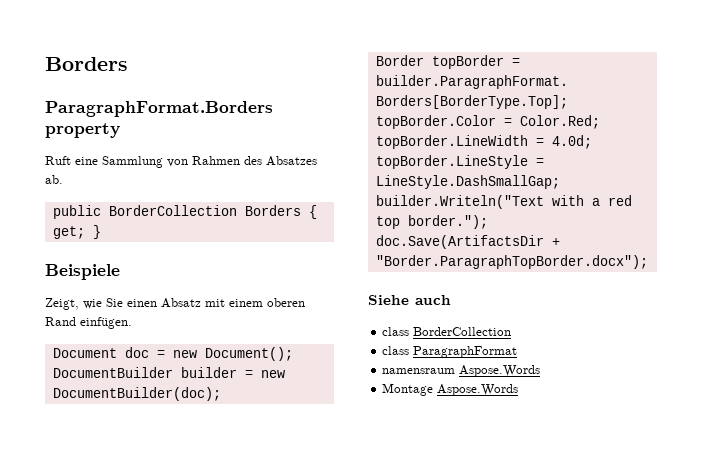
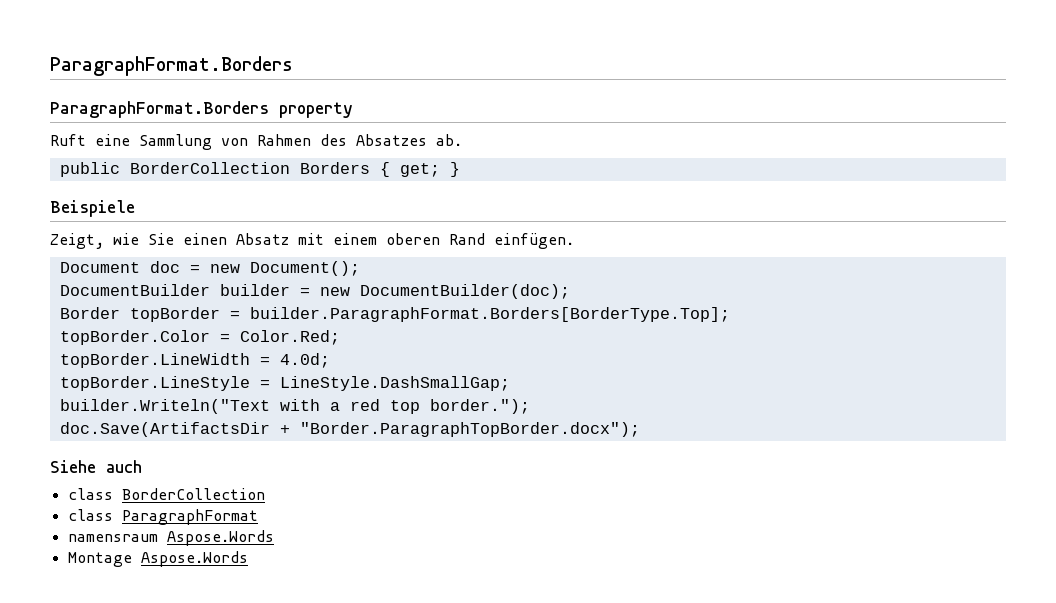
[45,57,128,71] Borders -> [50,56,293,76] ParagraphFormat.Borders

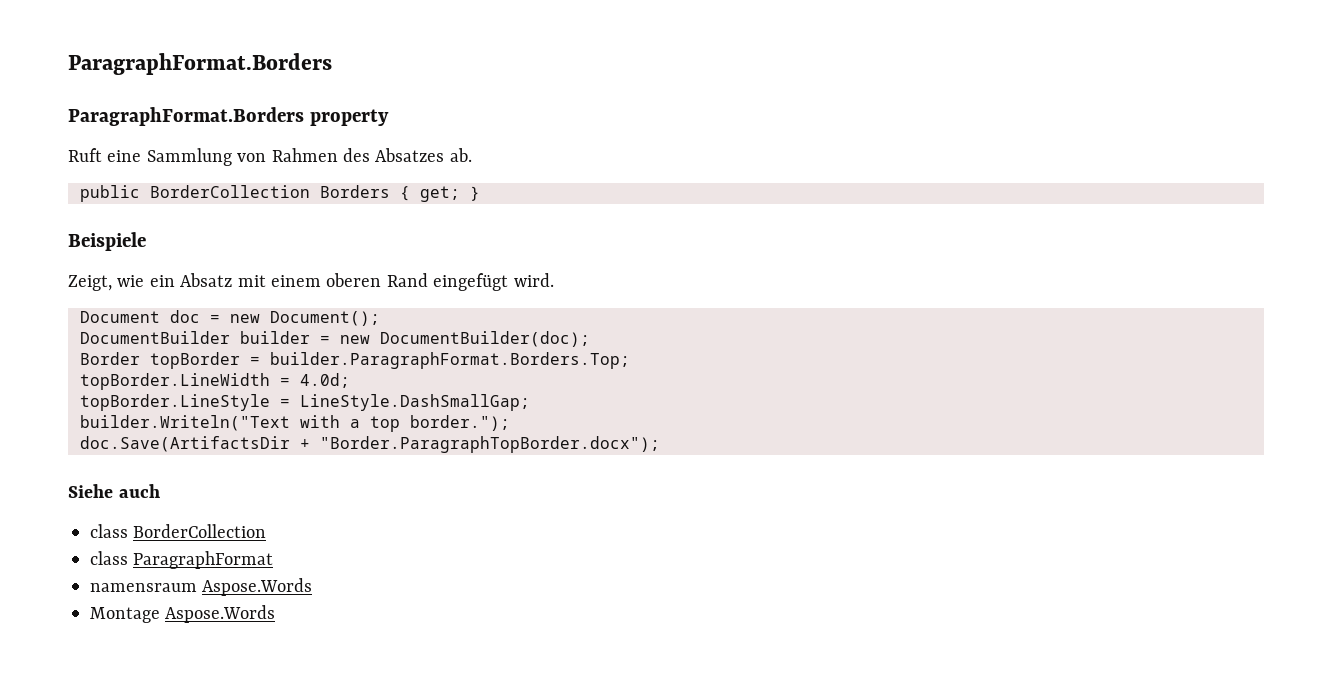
[148,233,227,245] Sie einen -> [149,275,175,287] ein
[494,233,574,249] einfügen. -> [433,273,554,291] eingefügt wird.
[249,307,730,322] [59,330,340,345] builder.ParagraphFormat.Borders[BorderType.Top]; // topBorder.Color = Color.Red; -> [270,352,630,369] builder.ParagraphFormat.Borders.Top;
[349,399,380,411] red -> (360, 423) none

